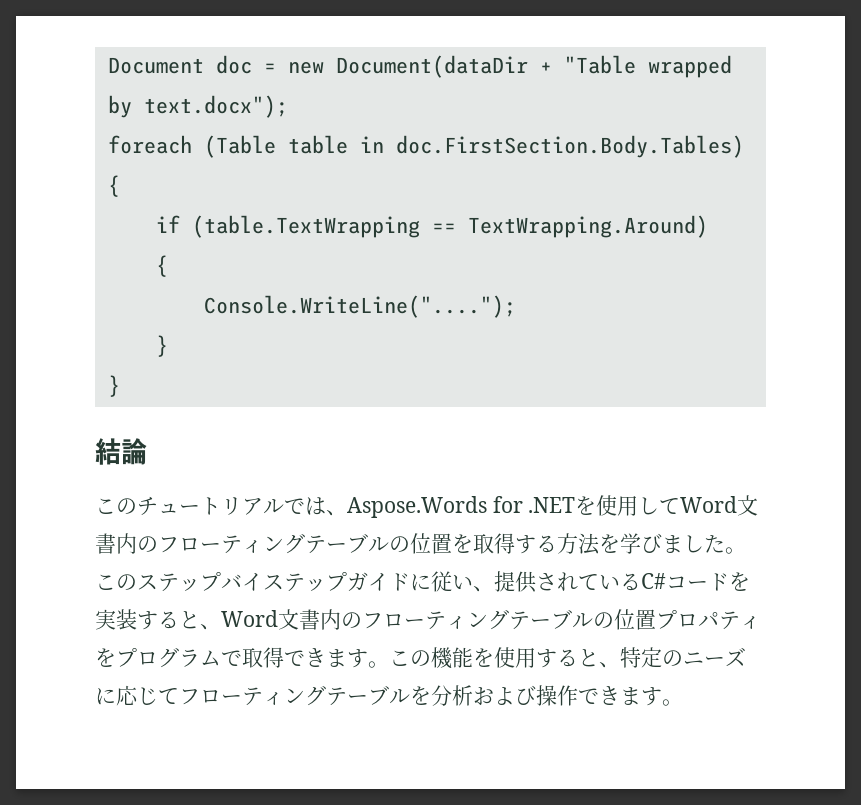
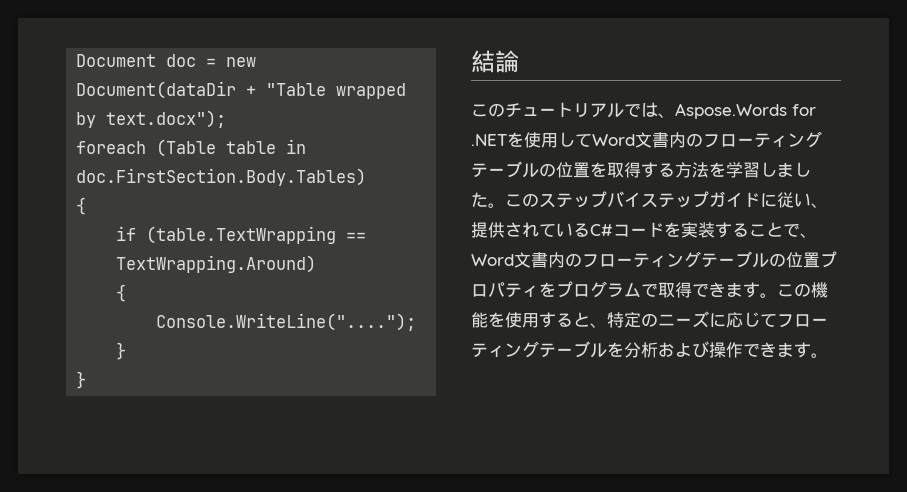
[641,533,662,553] び -> [743,162,777,178] 習し
[179,611,200,629] と -> [749,222,800,237] ことで

